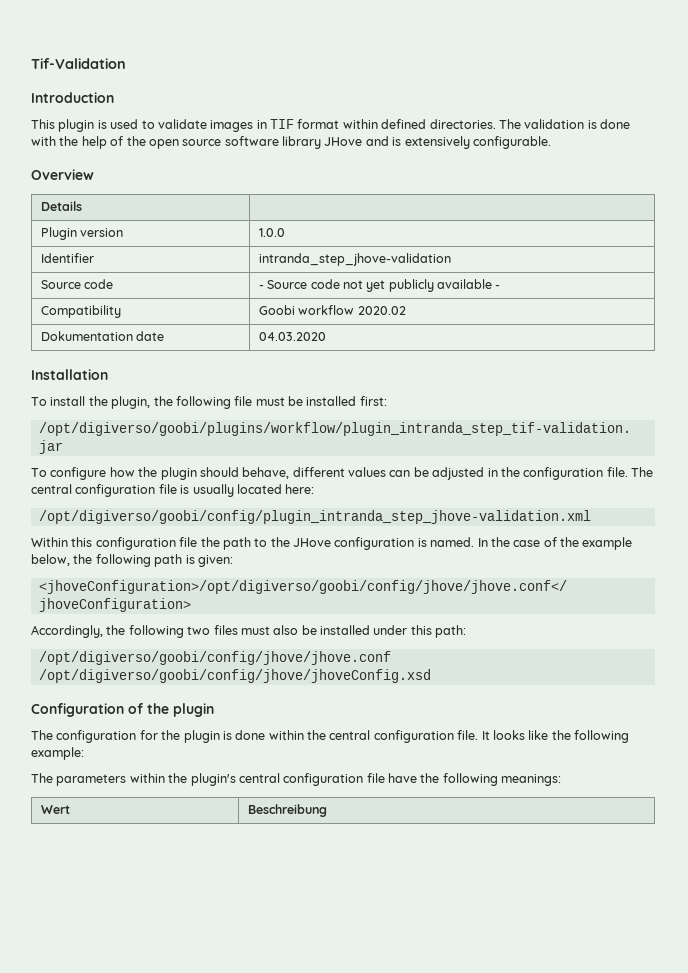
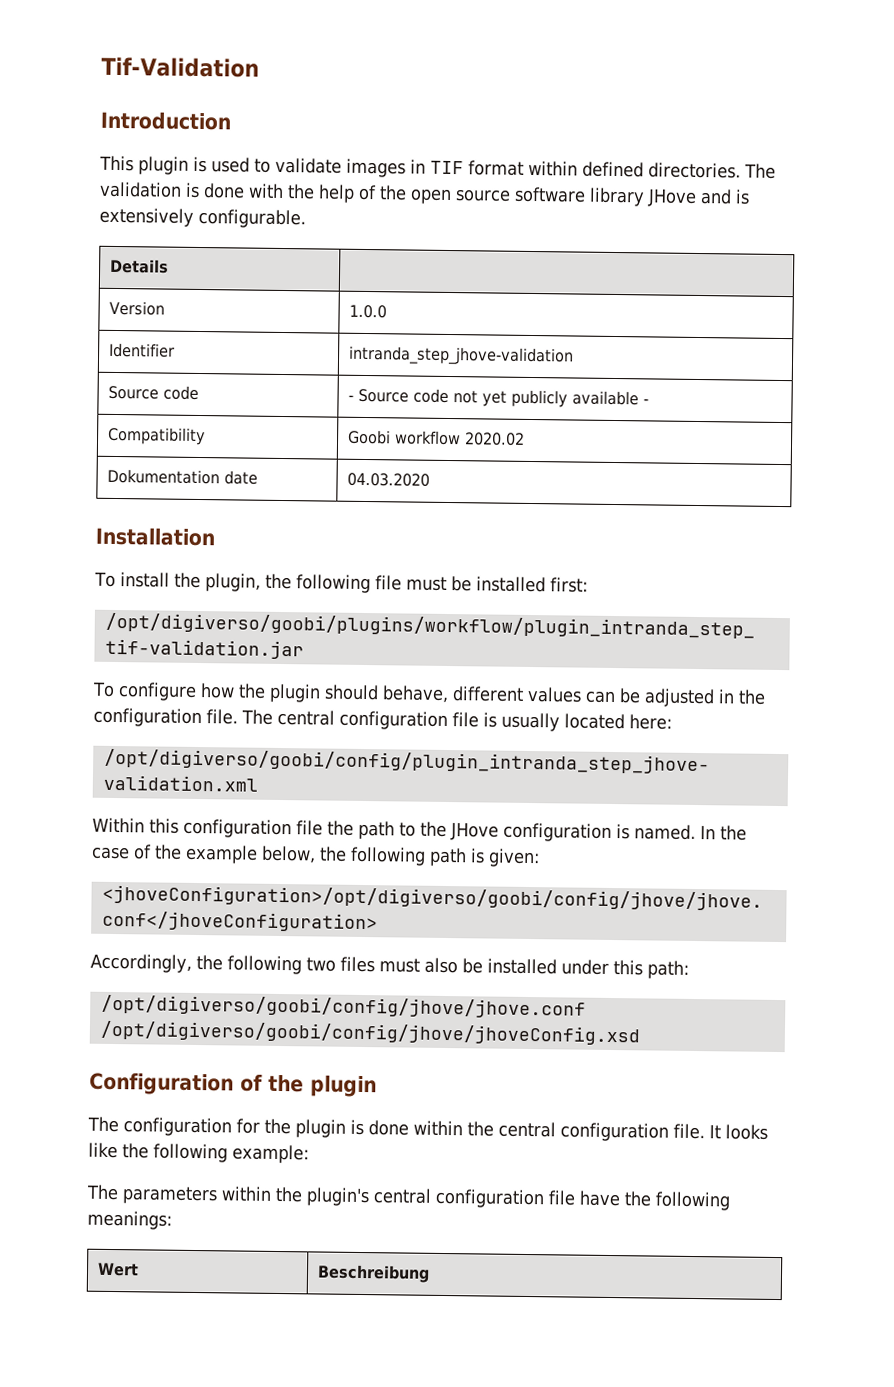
[31,169,94,180] // Overview -> (306, 218) none
[40,227,124,240] Plugin version -> [108,300,165,316] Version

